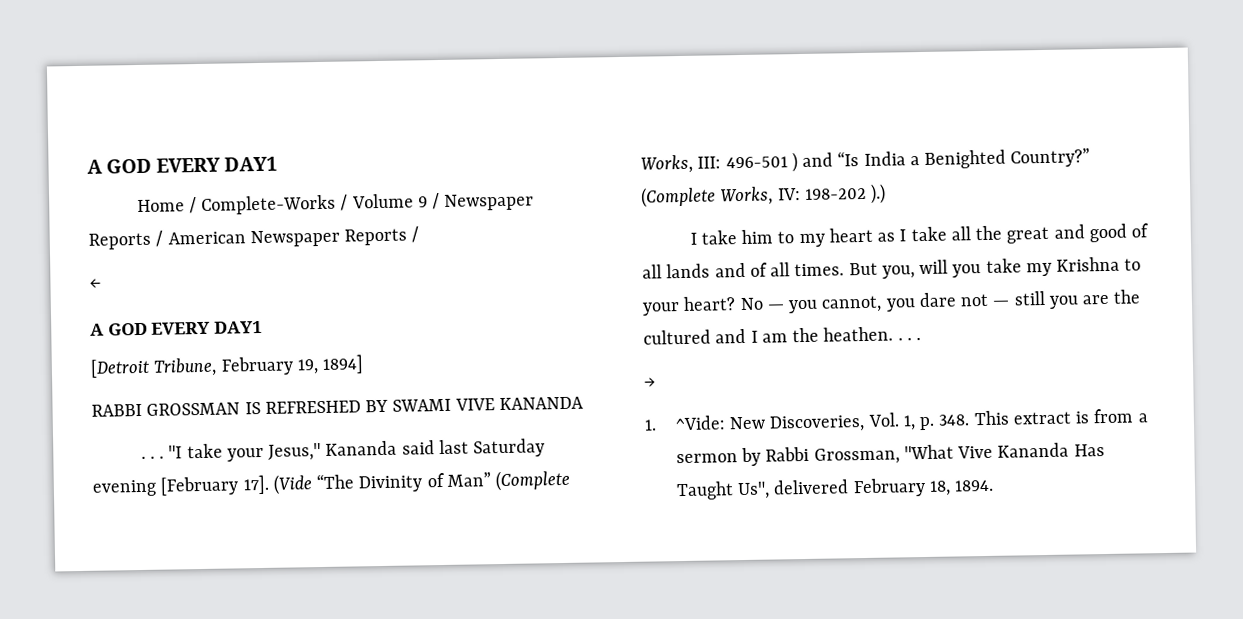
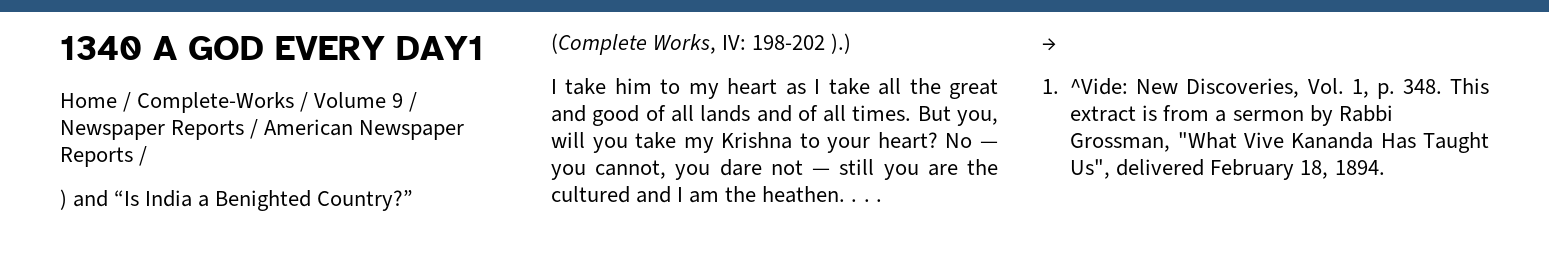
(87, 166) none -> [60,36,142,60] 1340
[89,278,101,289] [90,320,263,336] [90,354,365,378] [91,396,584,417] [140,438,546,462] [92,469,571,497] [640,154,788,174] ← // A GOD EVERY DAY1 // [Detroit Tribune, February 19, 1894] // RABBI GROSSMAN IS REFRESHED BY SWAMI VIVE KANANDA // . . . "I take your Jesus," Kananda said last Saturday evening [February 17]. (Vide “The Divinity of Man” (Complete Works, III: 496-501 -> (148, 156) none

